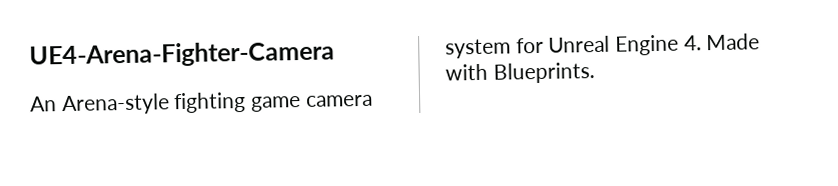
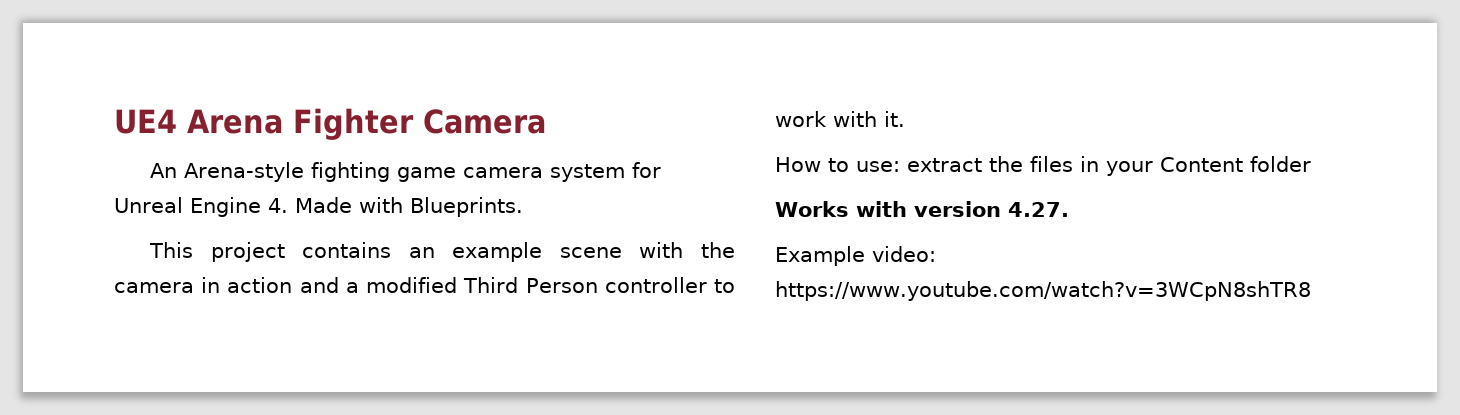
[29,40,335,69] UE4-Arena-Fighter-Camera -> [114,108,546,140] UE4 Arena Fighter Camera
(595, 73) none -> [149,242,735,262] [114,277,735,293] [775,111,905,127] [775,156,1311,176] [775,201,1069,217] [775,246,936,266] [775,281,1311,301] // This project contains an example scene with the camera in action and a modified Third Person controller to work with it. // How to use: extract the files in your Content folder // Works with version 4.27. // Example video: https://www.youtube.com/watch?v=3WCpN8shTR8

